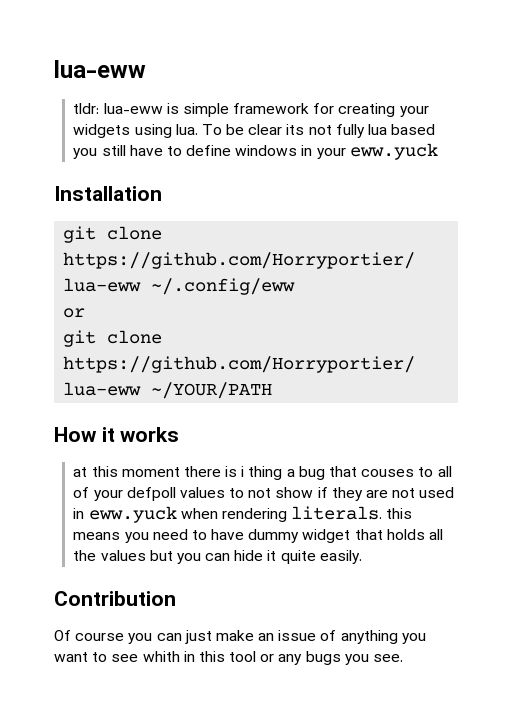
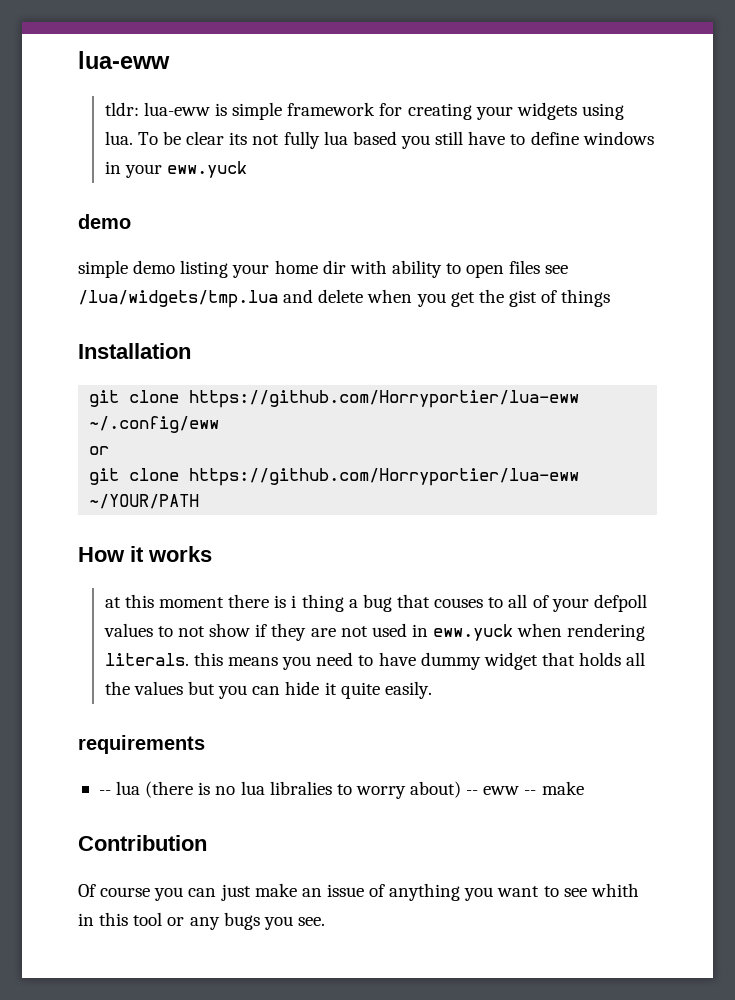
(438, 151) none -> [78,214,131,229] [78,260,569,278] [78,289,611,308] // demo // simple demo listing your home dir with ability to open files see /lua/widgets/tmp.lua and delete when you get the gist of things
(362, 557) none -> [78,735,205,754] [98,781,584,799] // requirements // -- lua (there is no lua libralies to worry about) -- eww -- make

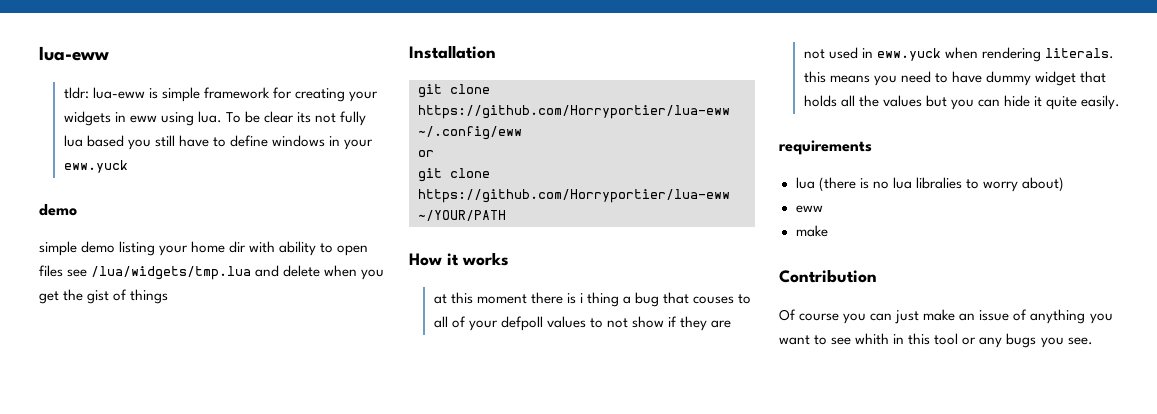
(577, 111) none -> [114,112,157,123] in eww
[98,790,111,795] -- -> (872, 147) none
[466,786,537,795] -- eww -- -> [795,205,823,213] // eww //

